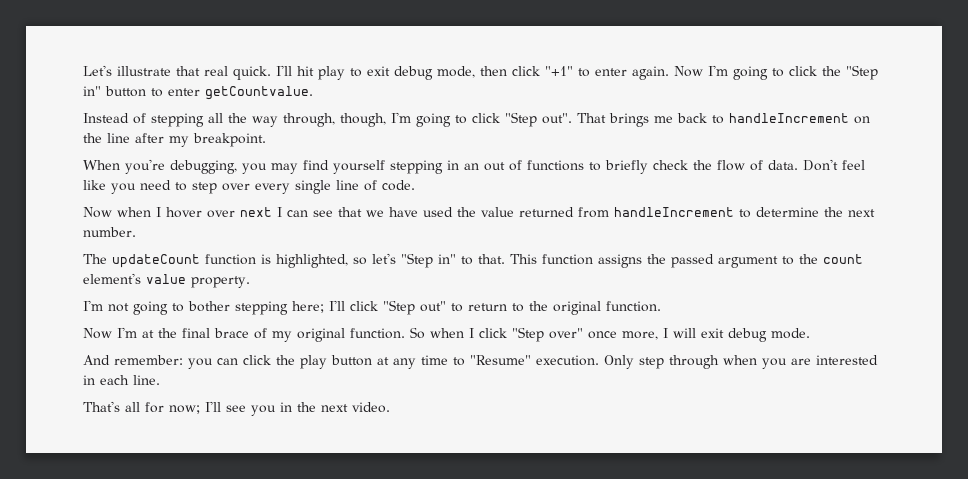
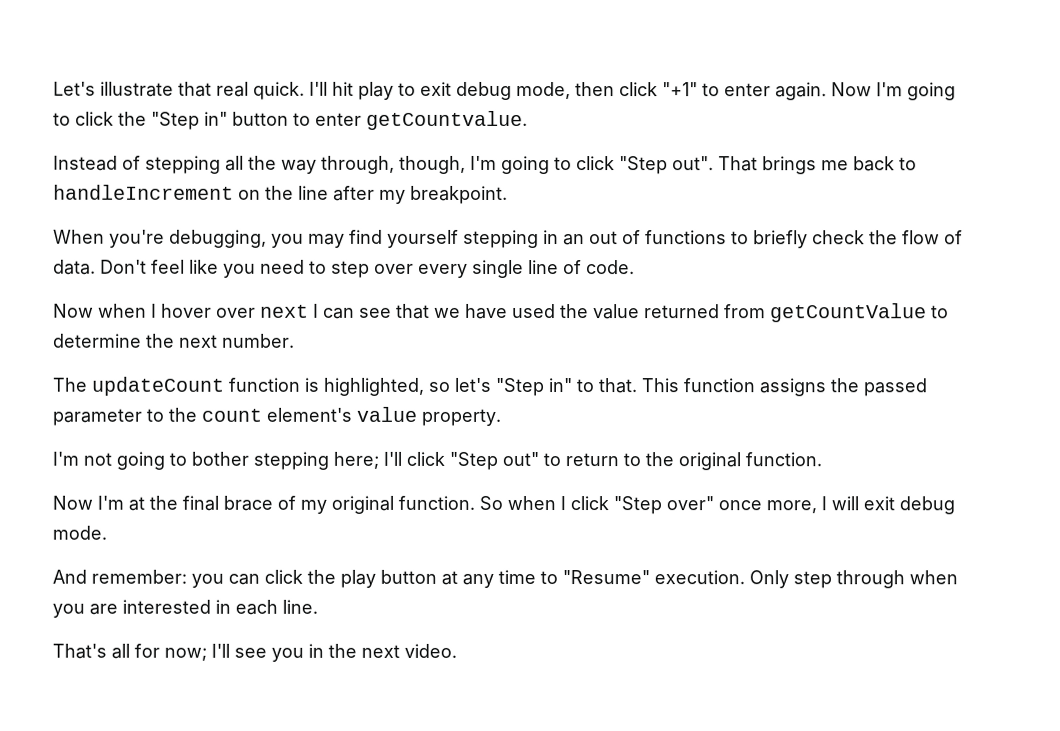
[614,207,734,217] handleIncrement -> [770,303,927,323] getCountValue
[718,256,778,268] argument -> [52,408,142,426] parameter

